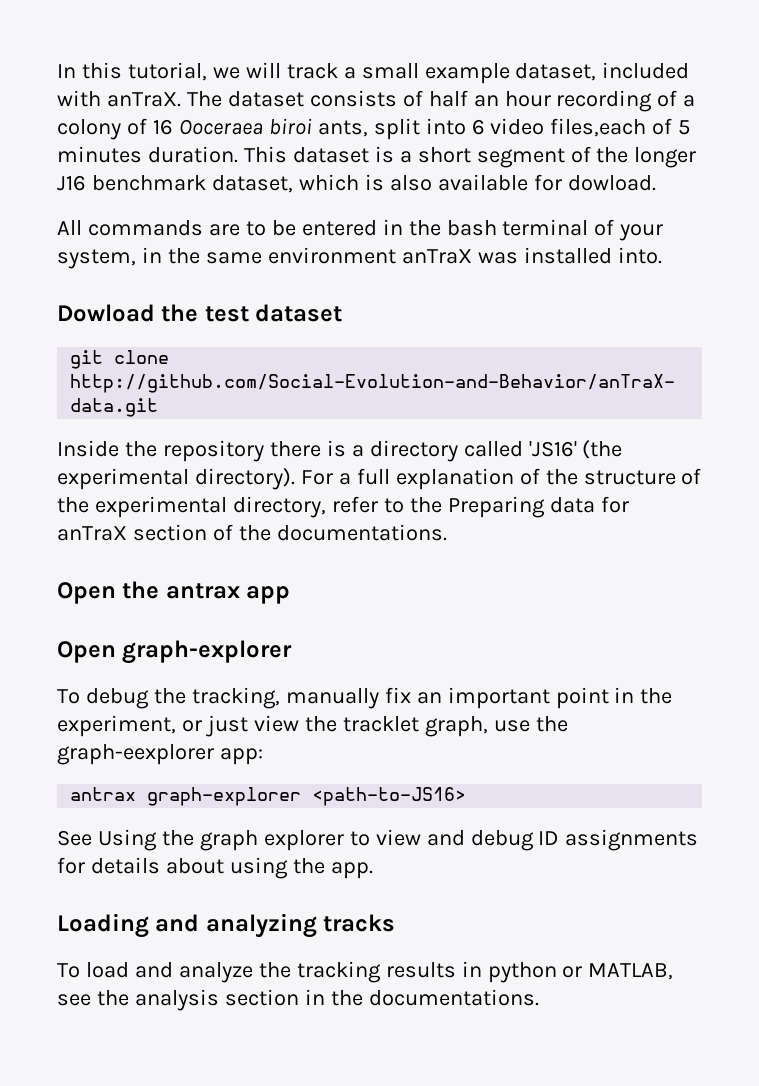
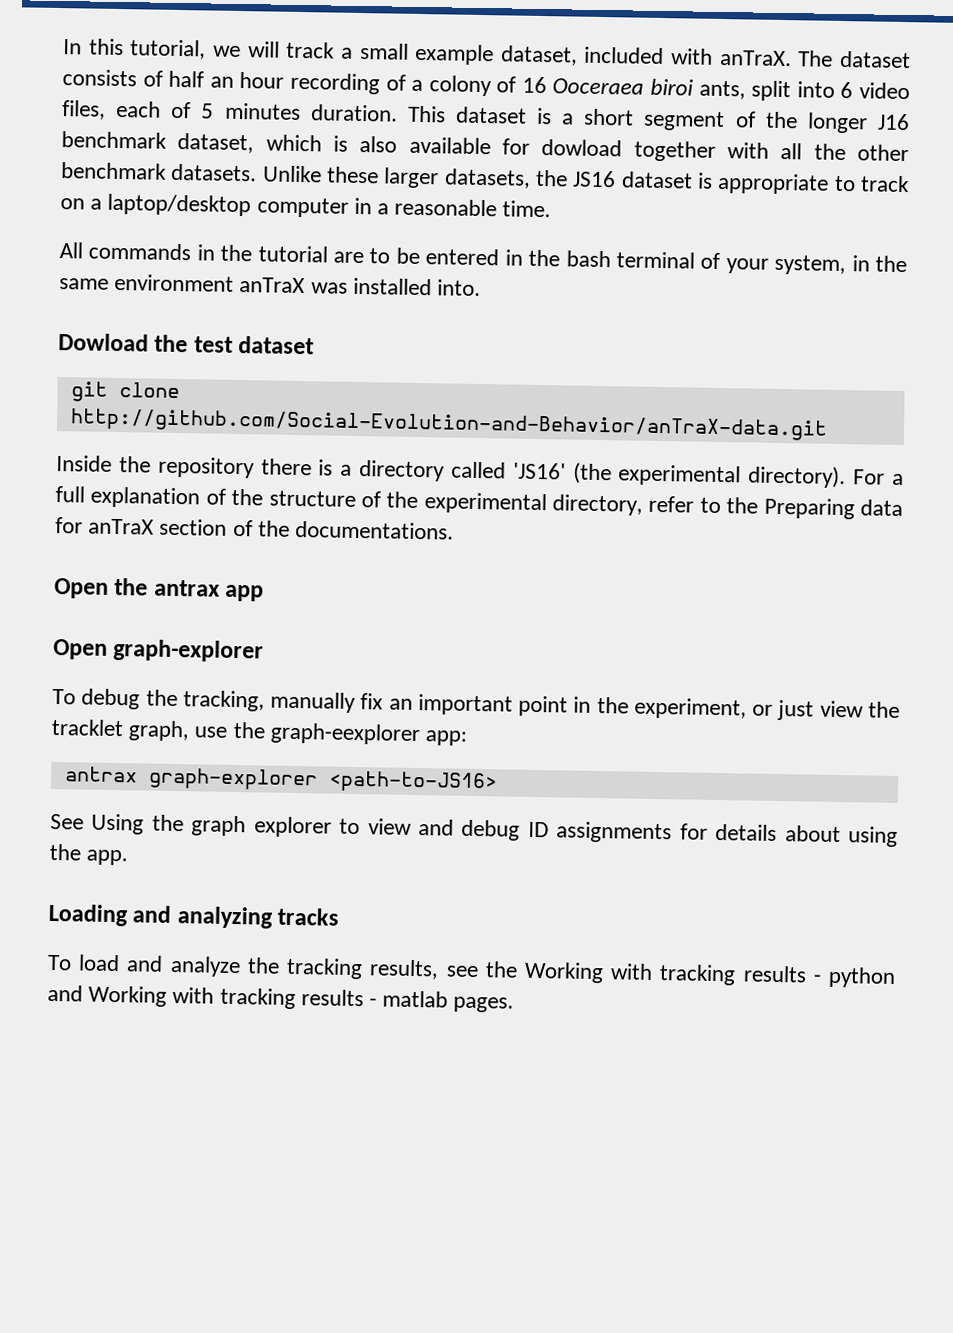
[550,118,647,137] files,each -> [62,100,162,120] files, each
[567,175,656,191] dowload. -> [541,139,910,162] [61,162,911,195] [60,193,552,218] dowload together with all the other benchmark datasets. Unlike these larger datasets, the JS16 dataset is appropriate to track on a laptop/desktop computer in a reasonable time.
(203, 228) none -> [196,244,328,263] in the tutorial
[385,961,674,983] [57,989,539,1011] results in python or MATLAB, see the analysis section in the documentations. -> [369,959,896,988] [47,984,515,1013] results, see the Working with tracking results - python and Working with tracking results - matlab pages.

